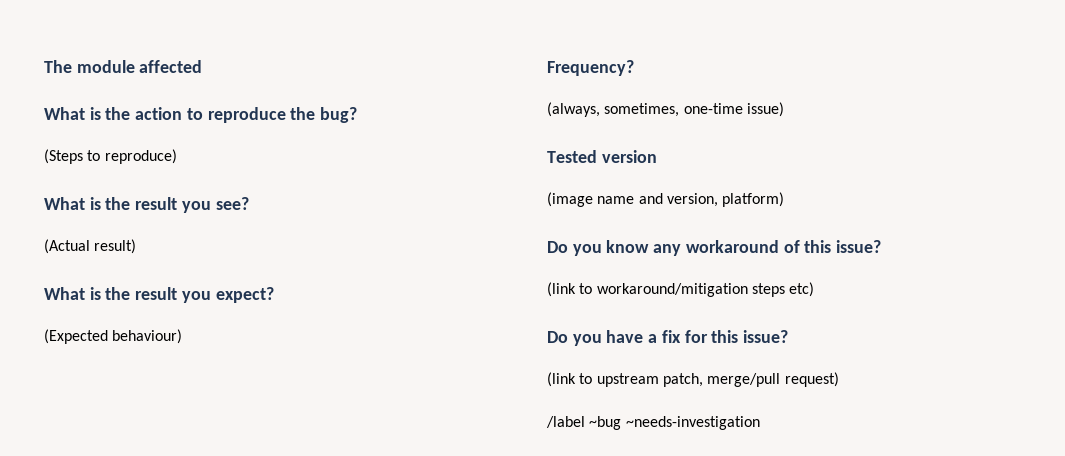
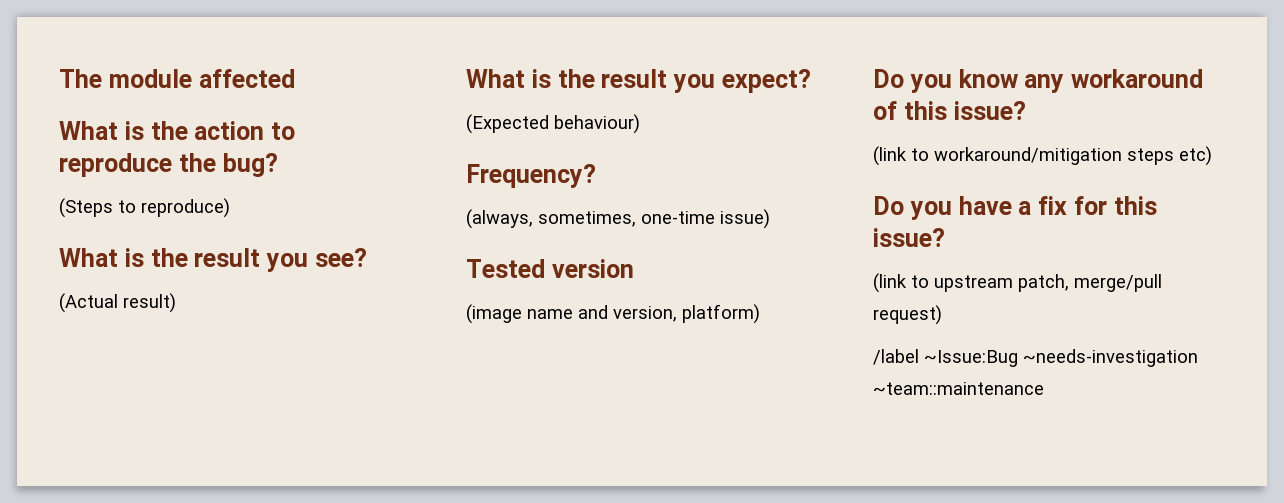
[589,416,760,430] ~bug ~needs-investigation -> [924,349,1198,367] [873,382,1044,395] ~Issue:Bug ~needs-investigation ~team::maintenance

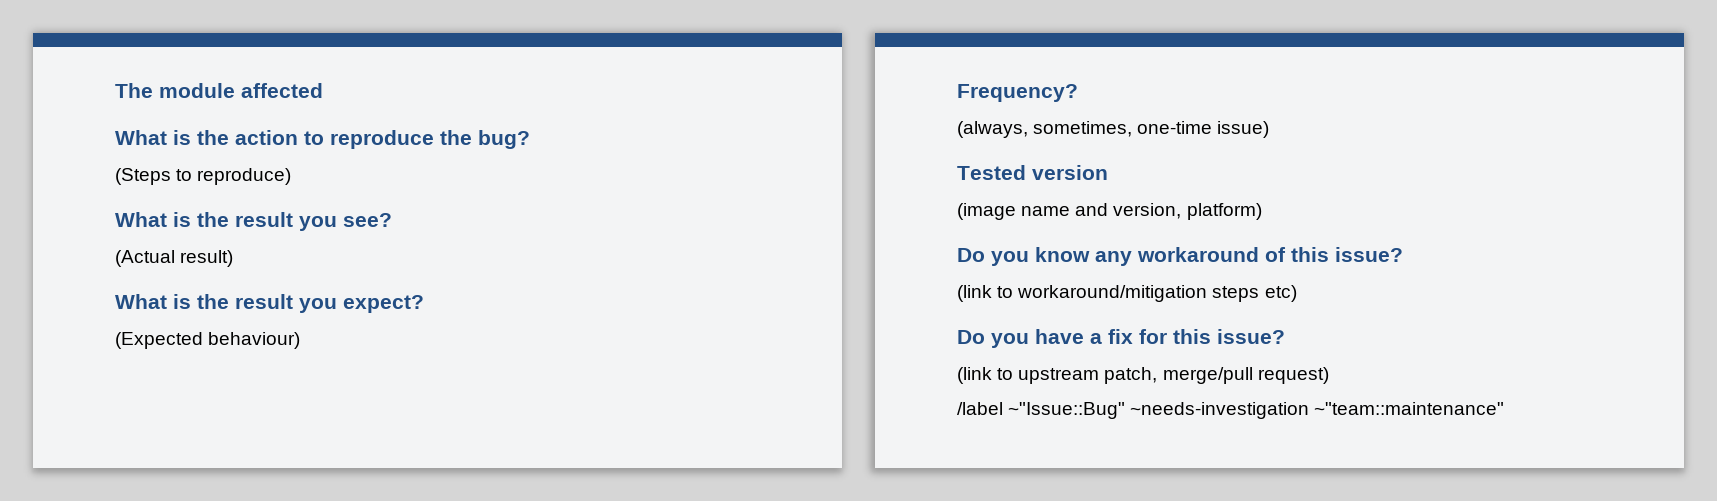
[924,349,1198,367] [873,382,1044,395] ~Issue:Bug ~needs-investigation ~team::maintenance -> [1008,402,1505,419] ~"Issue::Bug" ~needs-investigation ~"team::maintenance"

